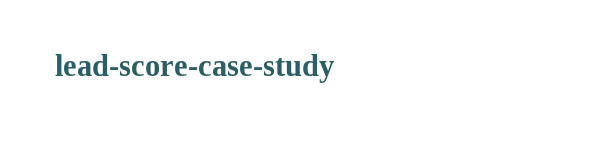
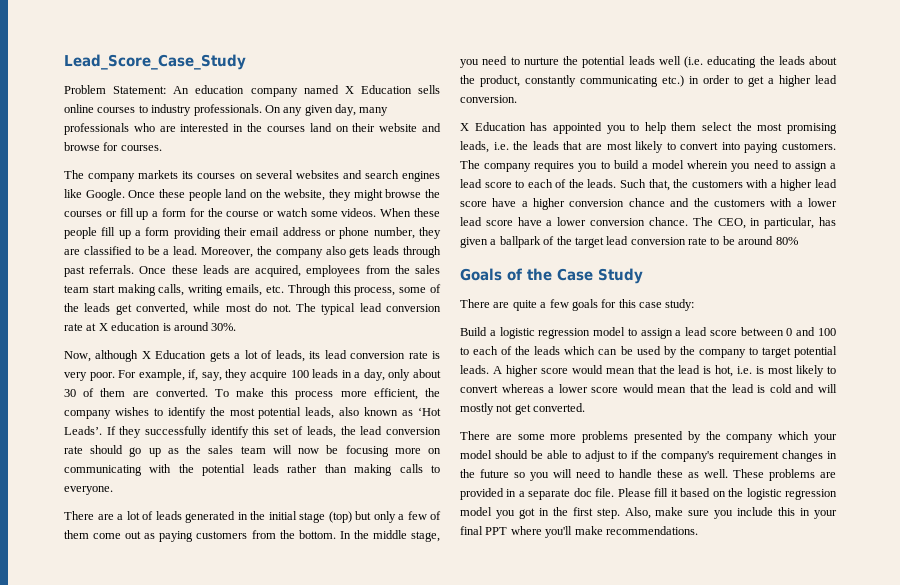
[55,54,334,83] lead-score-case-study -> [64,54,246,70] [64,85,440,97] [64,104,389,116] [64,123,441,135] [64,142,162,151] [64,170,440,182] [64,189,441,201] [64,208,440,220] [64,227,441,239] [64,246,441,258] [64,265,440,277] [64,284,441,296] [64,303,442,315] [64,322,237,331] [64,350,440,362] [64,369,441,381] [64,388,441,400] [64,407,442,419] [64,426,441,438] [64,445,441,457] [64,464,441,476] [64,486,113,495] [64,511,441,523] [64,530,440,542] [460,56,837,68] [460,75,837,87] [460,95,517,103] [460,122,837,134] [460,141,836,153] [460,160,836,172] [460,179,837,191] [460,198,837,210] [460,217,836,229] [460,236,798,248] [460,268,643,284] [460,299,695,311] [460,327,836,339] [460,346,837,358] [460,365,836,377] [460,384,838,393] [460,403,586,415] [460,431,837,443] [460,450,837,462] [460,469,836,481] [460,488,837,500] [460,507,837,519] [460,526,698,538] Lead_Score_Case_Study // Problem Statement: An education company named X Education sells online courses to industry professionals. On any given day, many professionals who are interested in the courses land on their website and browse for courses. // The company markets its courses on several websites and search engines like Google. Once these people land on the website, they might browse the courses or fill up a form for the course or watch some videos. When these people fill up a form providing their email address or phone number, they are classified to be a lead. Moreover, the company also gets leads through past referrals. Once these leads are acquired, employees from the sales team start making calls, writing emails, etc. Through this process, some of the leads get converted, while most do not. The typical lead conversion rate at X education is around 30%. // Now, although X Education gets a lot of leads, its lead conversion rate is very poor. For example, if, say, they acquire 100 leads in a day, only about 30 of them are converted. To make this process more efficient, the company wishes to identify the most potential leads, also known as ‘Hot Leads’. If they successfully identify this set of leads, the lead conversion rate should go up as the sales team will now be focusing more on communicating with the potential leads rather than making calls to everyone. // There are a lot of leads generated in the initial stage (top) but only a few of them come out as paying customers from the bottom. In the middle stage, you need to nurture the potential leads well (i.e. educating the leads about the product, constantly communicating etc.) in order to get a higher lead conversion. // X Education has appointed you to help them select the most promising leads, i.e. the leads that are most likely to convert into paying customers. The company requires you to build a model wherein you need to assign a lead score to each of the leads. Such that, the customers with a higher lead score have a higher conversion chance and the customers with a lower lead score have a lower conversion chance. The CEO, in particular, has given a ballpark of the target lead conversion rate to be around 80% // Goals of the Case Study // There are quite a few goals for this case study: // Build a logistic regression model to assign a lead score between 0 and 100 to each of the leads which can be used by the company to target potential leads. A higher score would mean that the lead is hot, i.e. is most likely to convert whereas a lower score would mean that the lead is cold and will mostly not get converted. // There are some more problems presented by the company which your model should be able to adjust to if the company's requirement changes in the future so you will need to handle these as well. These problems are provided in a separate doc file. Please fill it based on the logistic regression model you got in the first step. Also, make sure you include this in your final PPT where you'll make recommendations.

